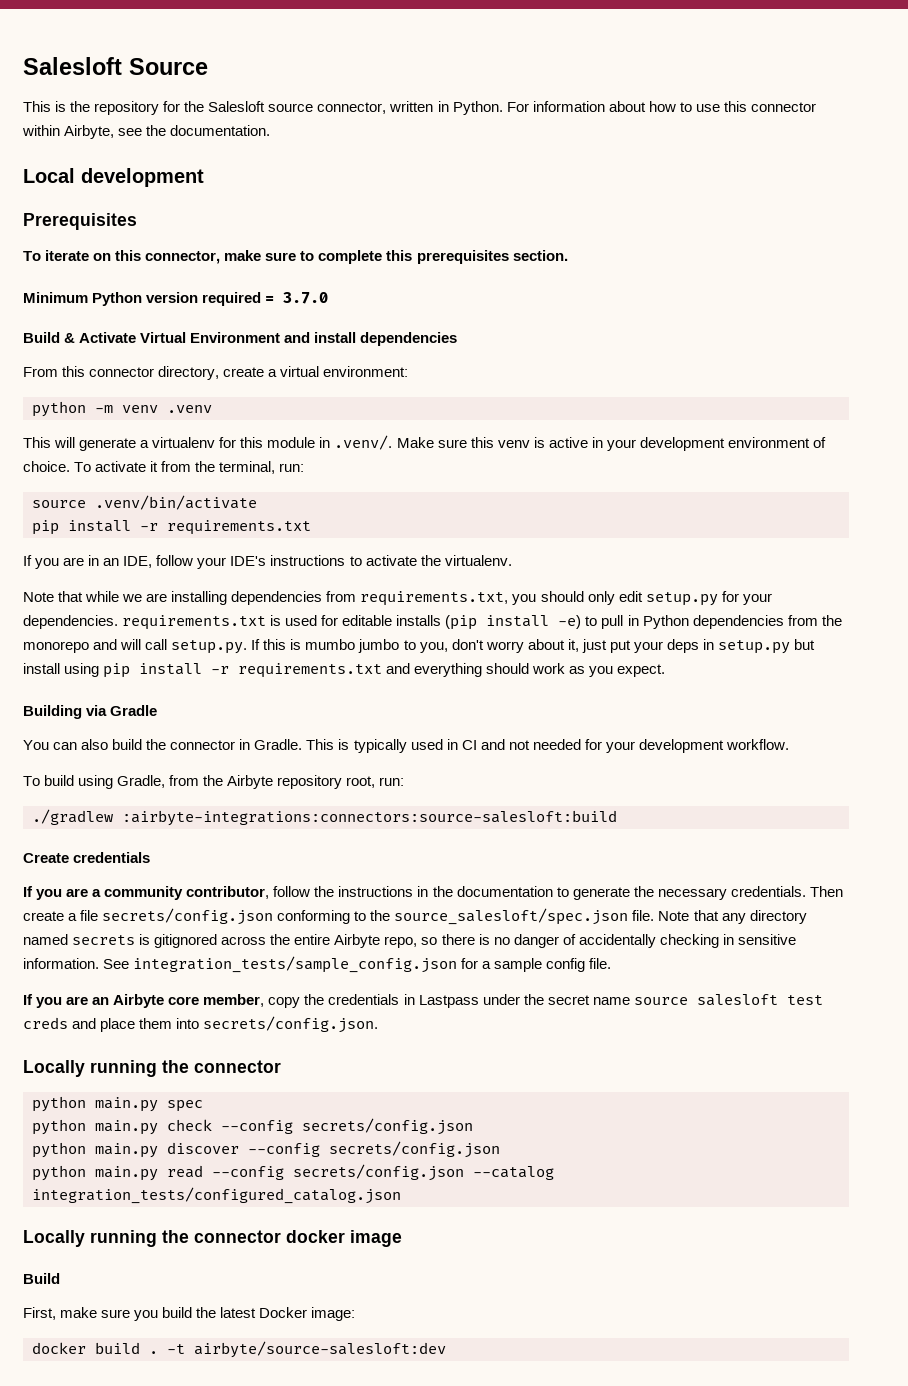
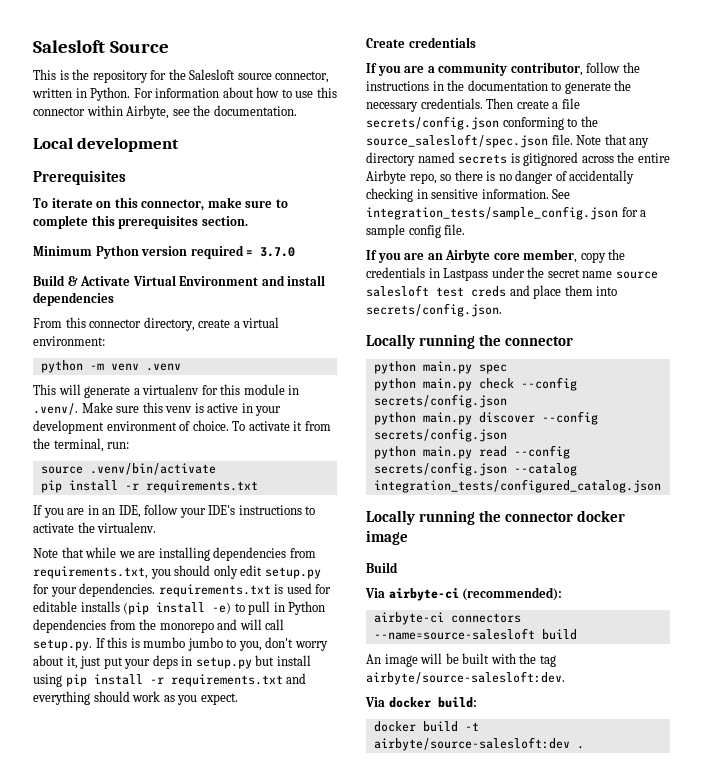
[23,705,158,719] [23,739,789,753] [23,775,405,789] [32,809,617,826] // Building via Gradle // You can also build the connector in Gradle. This is typically used in CI and not needed for your development workflow. // To build using Gradle, from the Airbyte repository root, run: // ./gradlew :airbyte-integrations:connectors:source-salesloft:build -> (238, 699) none
[23,1307,356,1321] First, make sure you build the latest Docker image: -> [365,587,563,601] [373,612,521,625] [373,628,577,640] [366,653,556,667] [366,671,565,685] [365,697,477,708] Via airbyte-ci (recommended): // airbyte-ci connectors --name=source-salesloft build // An image will be built with the tag airbyte/source-salesloft:dev. // Via docker build:
[149,1351,158,1354] . -> (458, 726) none
(446, 1349) none -> [576,746,584,749] .

